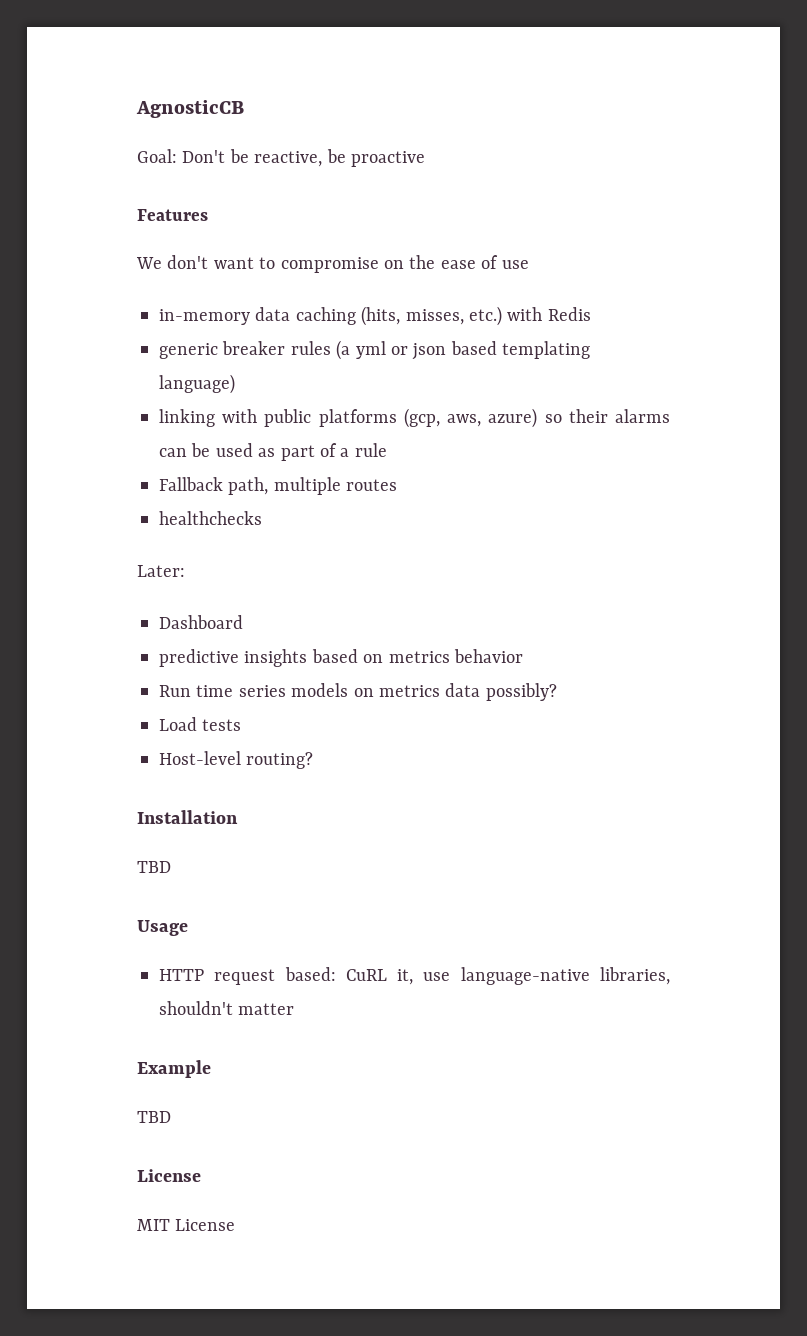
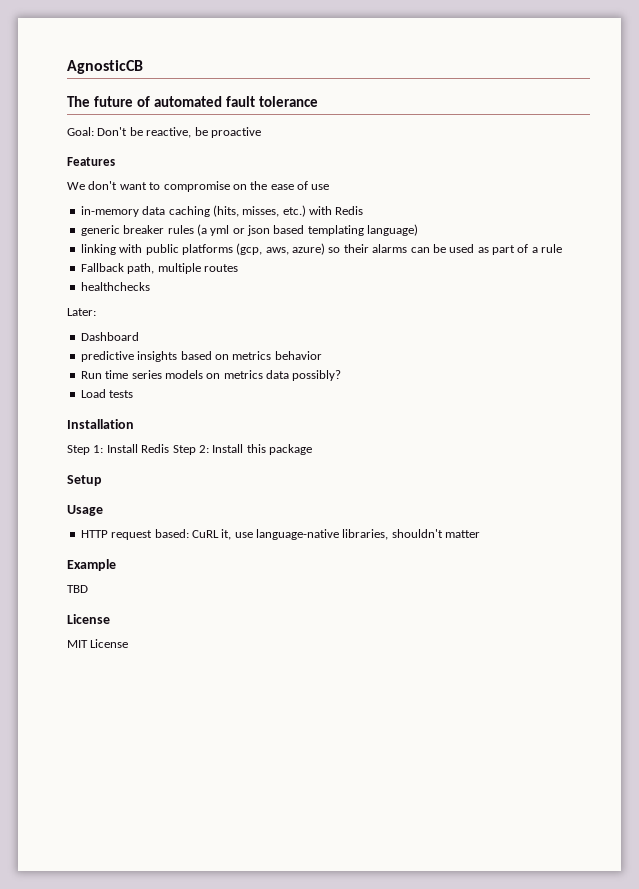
(244, 109) none -> [67,96,318,107] // The future of automated fault tolerance
[159,751,314,769] // Host-level routing? -> (134, 394) none
[137,861,171,873] TBD -> [67,444,312,455] [67,475,102,486] Step 1: Install Redis Step 2: Install this package // Setup

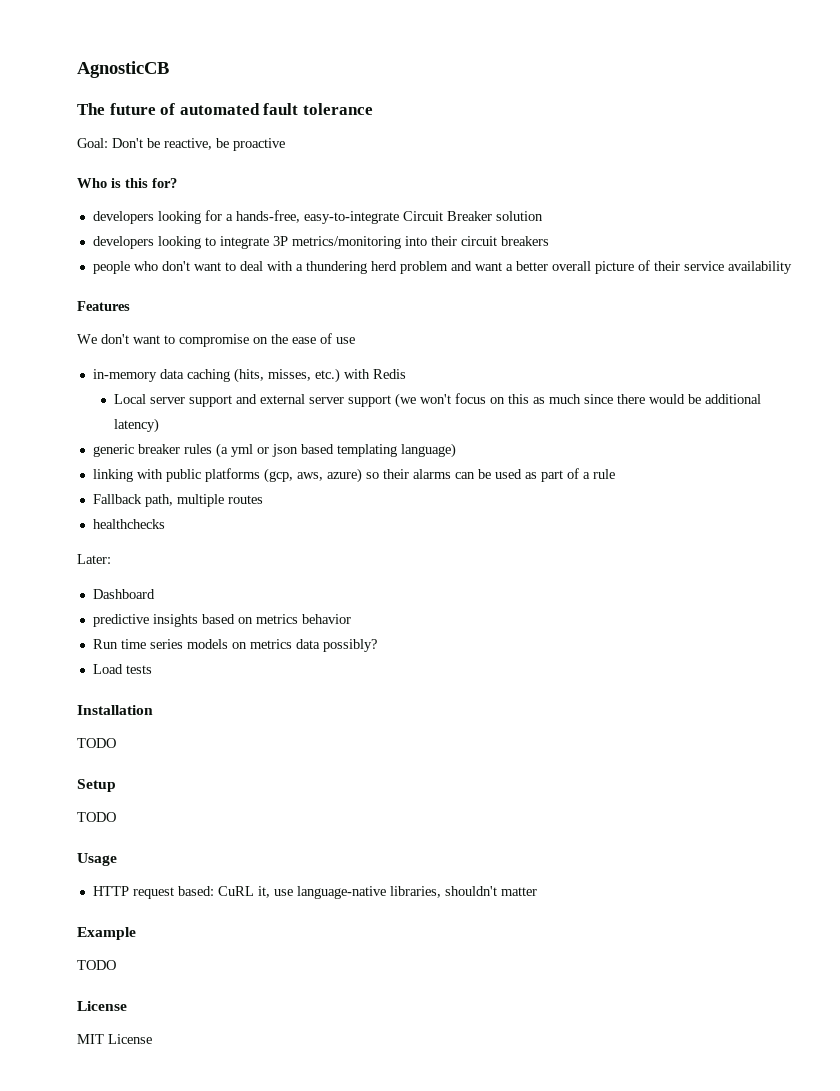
(261, 132) none -> [77,178,177,188] [92,210,543,224] [92,236,549,249] [92,260,792,274] // Who is this for? // developers looking for a hands-free, easy-to-integrate Circuit Breaker solution // developers looking to integrate 3P metrics/monitoring into their circuit breakers // people who don't want to deal with a thundering herd problem and want a better overall picture of their service availability
(364, 210) none -> [114,393,762,408] [114,418,160,433] // Local server support and external server support (we won't focus on this as much since there would be additional latency)
[67,444,312,455] Step 1: Install Redis Step 2: Install this package -> [77,738,116,748] TODO
(102, 480) none -> [77,812,116,822] // TODO
[67,585,88,593] TBD -> [77,960,116,970] TODO

